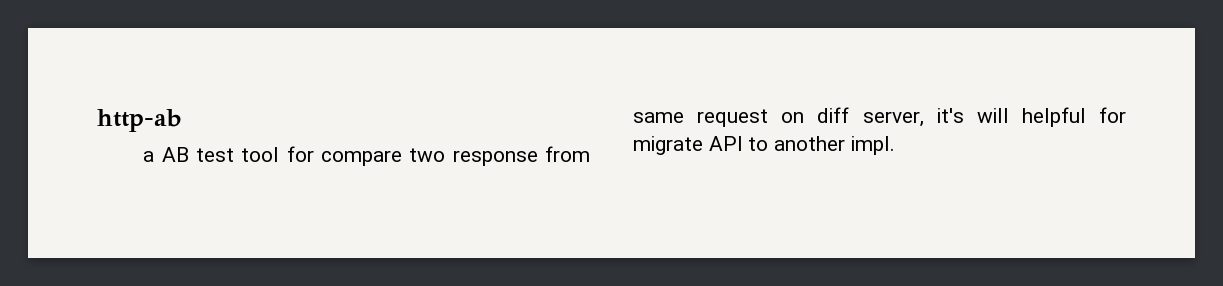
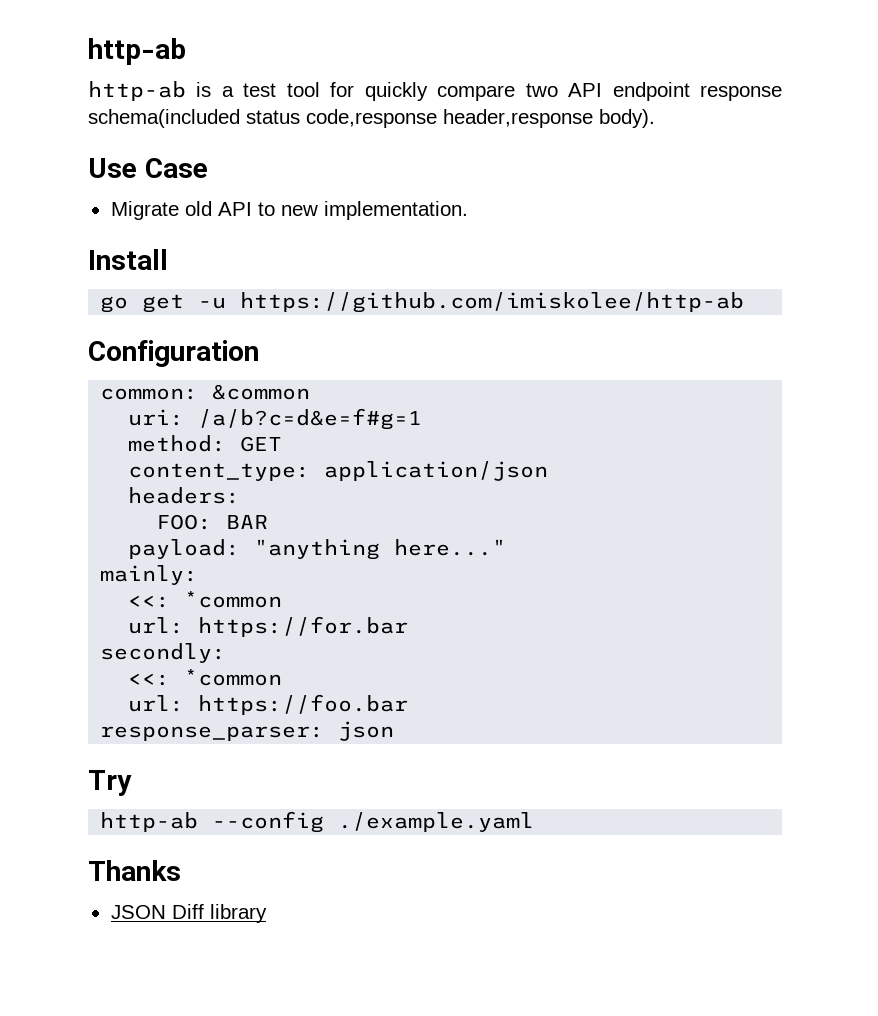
[143,147,189,162] a AB -> [88,81,234,101] http-ab is a
(314, 154) none -> [364,82,428,101] quickly
[452,146,590,166] [633,107,1126,127] [633,136,895,155] response from same request on diff server, it's will helpful for migrate API to another impl. -> [568,82,782,101] [88,109,655,128] [88,158,208,178] [110,201,468,220] [88,249,168,270] [100,292,745,313] [88,340,259,367] [100,384,311,400] [128,408,423,430] [128,435,283,452] [128,461,549,481] [128,487,241,504] [156,514,269,530] [128,539,507,560] [100,565,199,585] [128,591,283,608] [128,616,409,637] [100,643,227,663] [128,669,283,686] [128,694,409,715] [100,721,395,741] [88,770,132,796] [100,811,535,833] [88,860,181,881] [110,904,267,923] API endpoint response schema(included status code,response header,response body). // Use Case // Migrate old API to new implementation. // Install // go get -u https://github.com/imiskolee/http-ab // Configuration // common: &common // uri: /a/b?c=d&e=f#g=1 // method: GET // content_type: application/json // headers: // FOO: BAR // payload: "anything here..." // mainly: // <<: *common // url: https://for.bar // secondly: // <<: *common // url: https://foo.bar // response_parser: json // Try // http-ab --config ./example.yaml // Thanks // JSON Diff library

